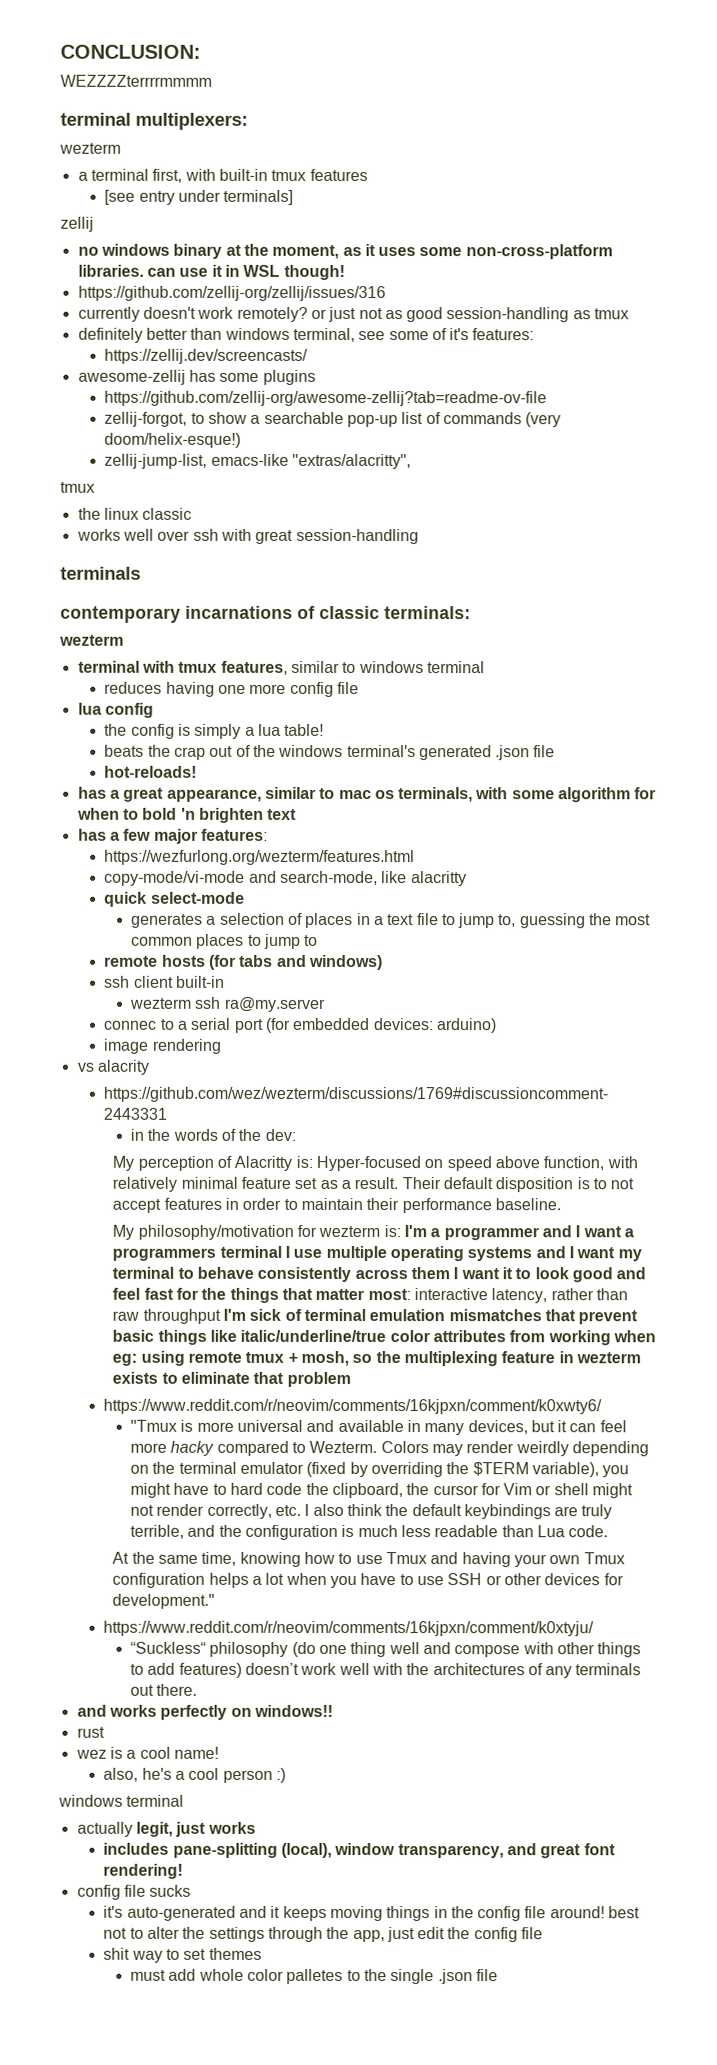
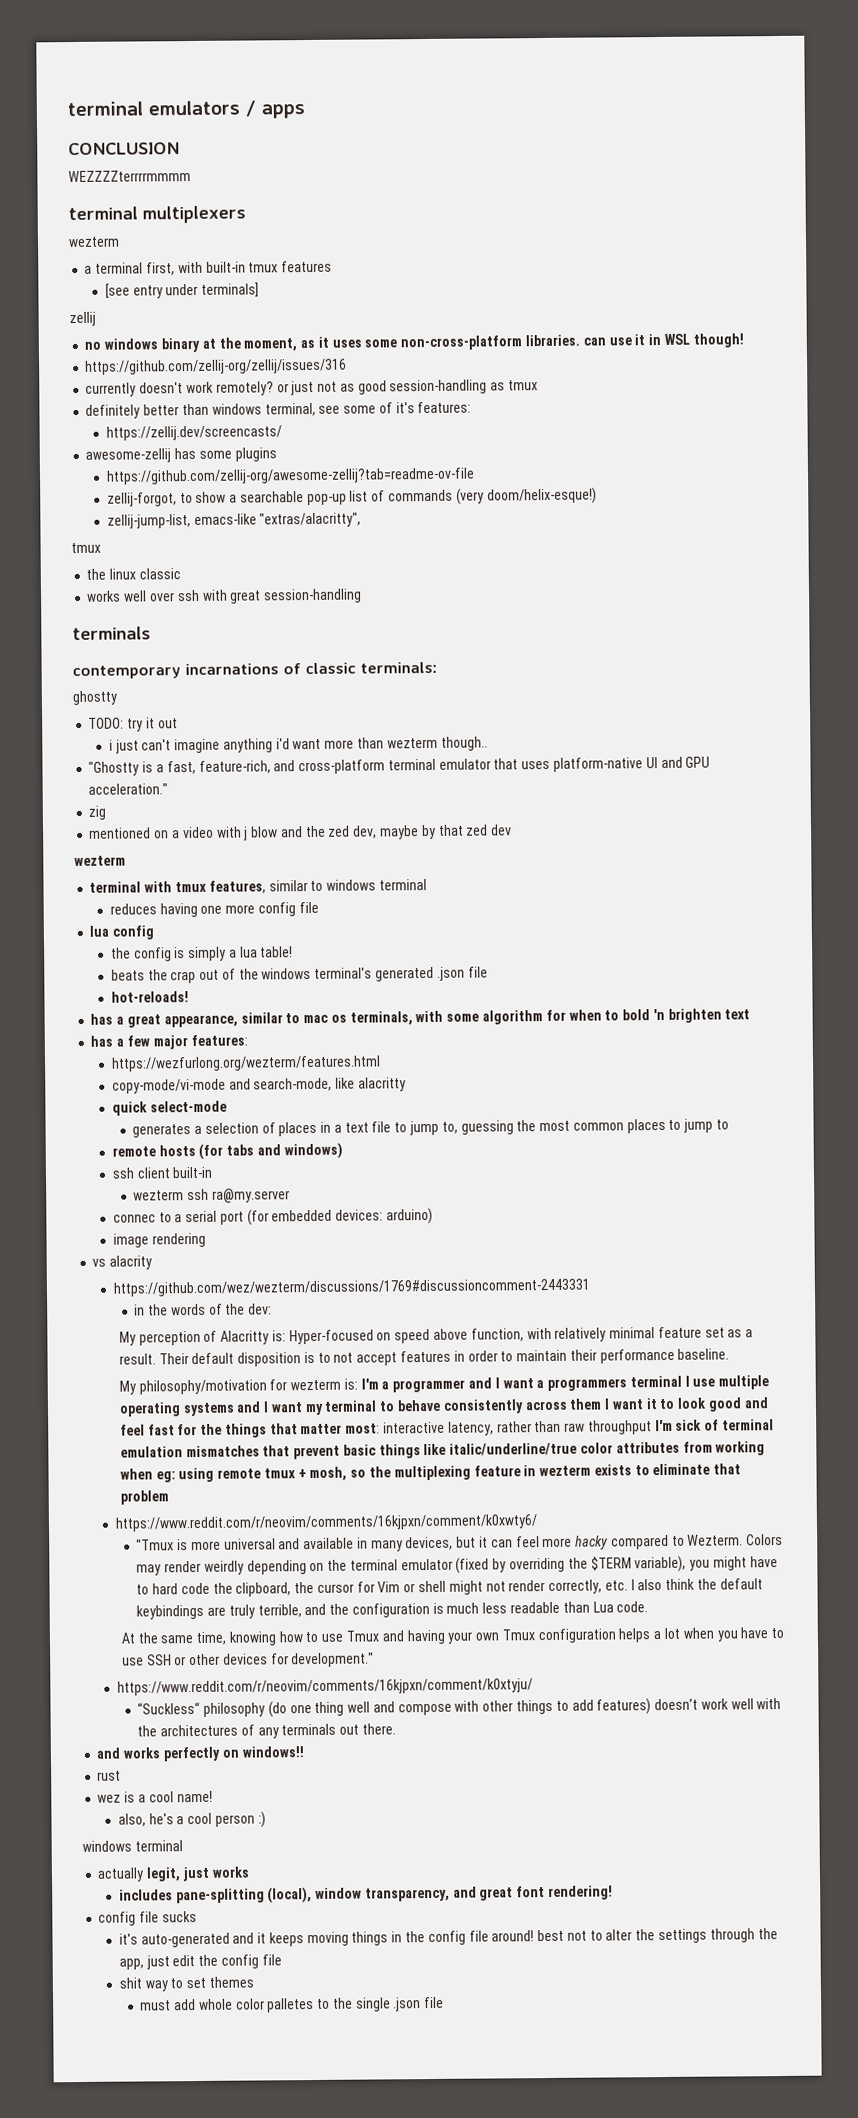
[60,44,201,59] CONCLUSION: -> [67,100,305,119] [68,142,180,156] terminal emulators / apps // CONCLUSION
[135,112,248,130] multiplexers: -> [142,205,246,224] multiplexers
(471, 613) none -> [72,690,117,706] [88,717,178,732] [108,736,488,754] [88,756,711,776] [88,783,169,795] [88,805,107,820] [89,824,513,841] // ghostty // TODO: try it out // i just can't imagine anything i'd want more than wezterm though.. // "Ghostty is a fast, feature-rich, and cross-platform terminal emulator that uses platform-native UI and GPU acceleration." // zig // mentioned on a video with j blow and the zed dev, maybe by that zed dev

